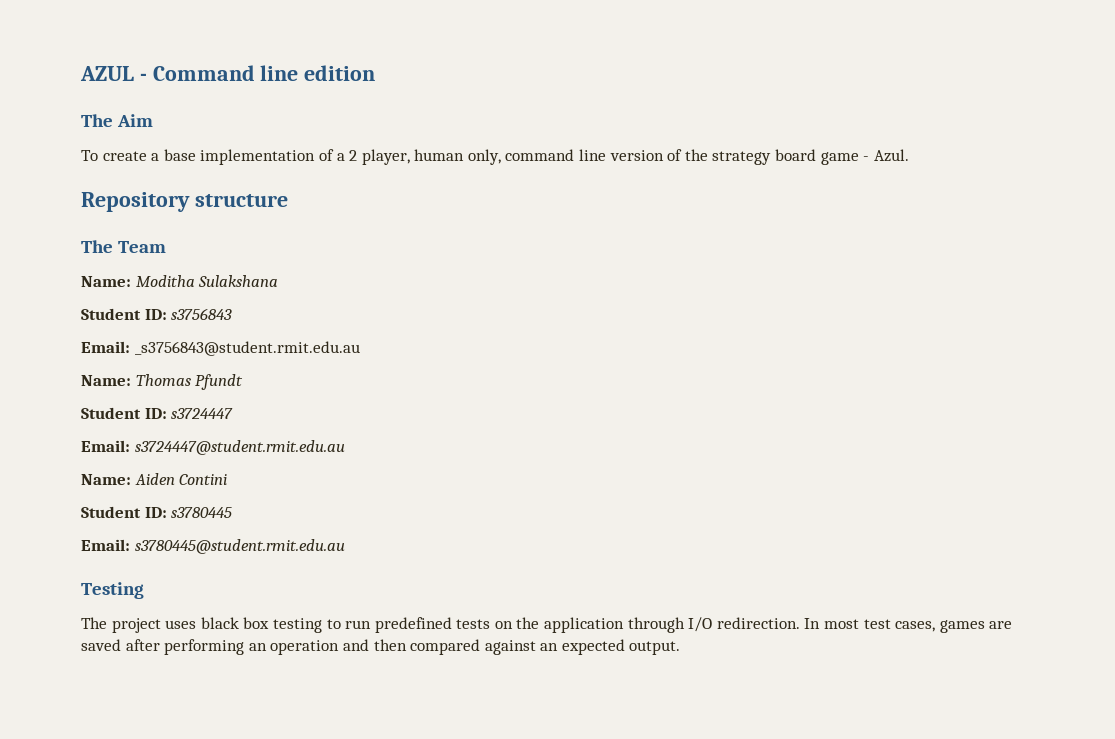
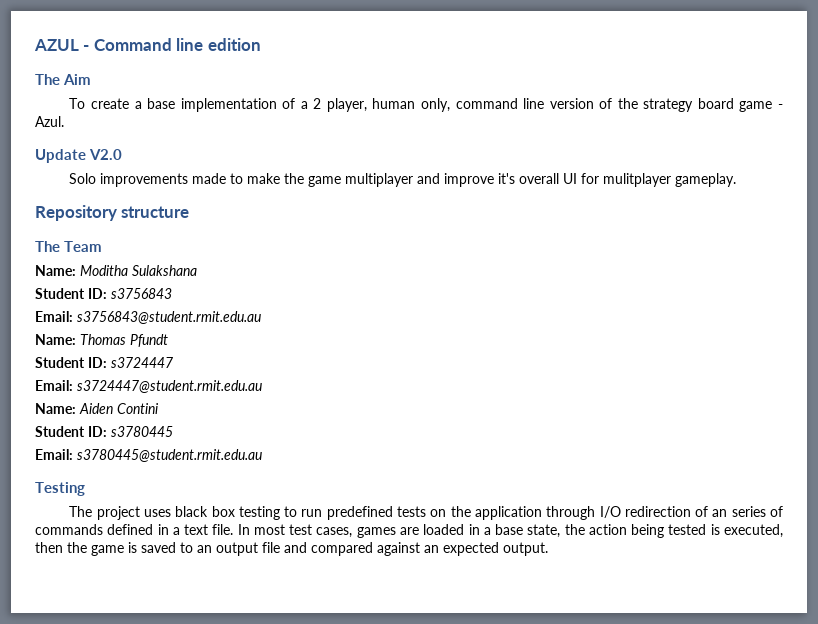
(909, 155) none -> [35,149,123,163] [69,173,737,187] // Update V2.0 // Solo improvements made to make the game multiplayer and improve it's overall UI for mulitplayer gameplay.
[134,341,360,356] _s3756843@student.rmit.edu.au -> [77,311,261,324] s3756843@student.rmit.edu.au
[716,617,800,629] redirection. -> [624,506,783,517] [35,524,234,535] redirection of an series of commands defined in a text file.
[81,639,407,655] saved after performing an operation and then -> [423,524,783,538] [35,542,307,556] loaded in a base state, the action being tested is executed, then the game is saved to an output file and

